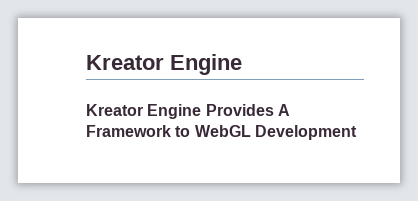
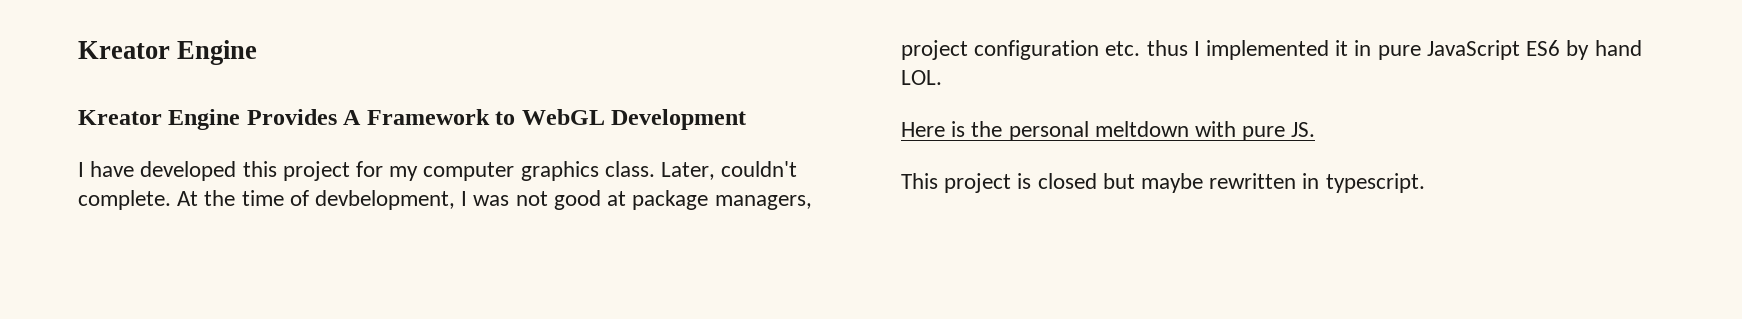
(357, 132) none -> [78,161,798,181] [78,190,812,210] [901,40,1642,60] [901,70,942,85] [901,121,1316,141] [901,173,1425,193] // I have developed this project for my computer graphics class. Later, couldn't complete. At the time of devbelopment, I was not good at package managers, project configuration etc. thus I implemented it in pure JavaScript ES6 by hand LOL. // Here is the personal meltdown with pure JS. // This project is closed but maybe rewritten in typescript.

